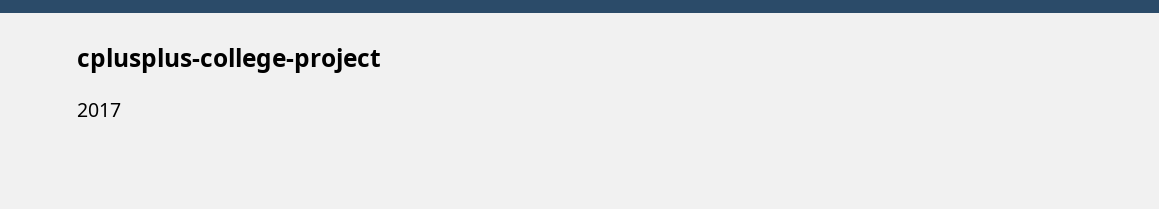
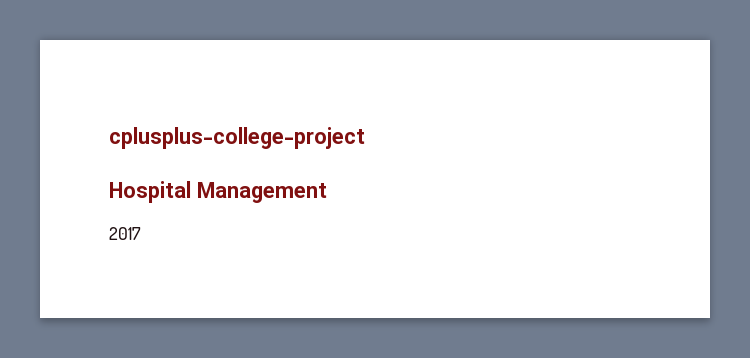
(381, 60) none -> [109,181,327,203] // Hospital Management

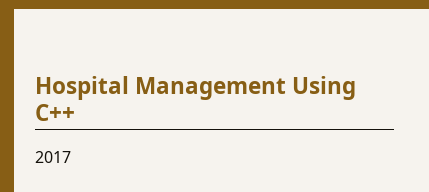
[109,127,365,149] cplusplus-college-project // -> (35, 88) none
(327, 192) none -> [292,76,357,100] [35,104,75,121] Using C++

